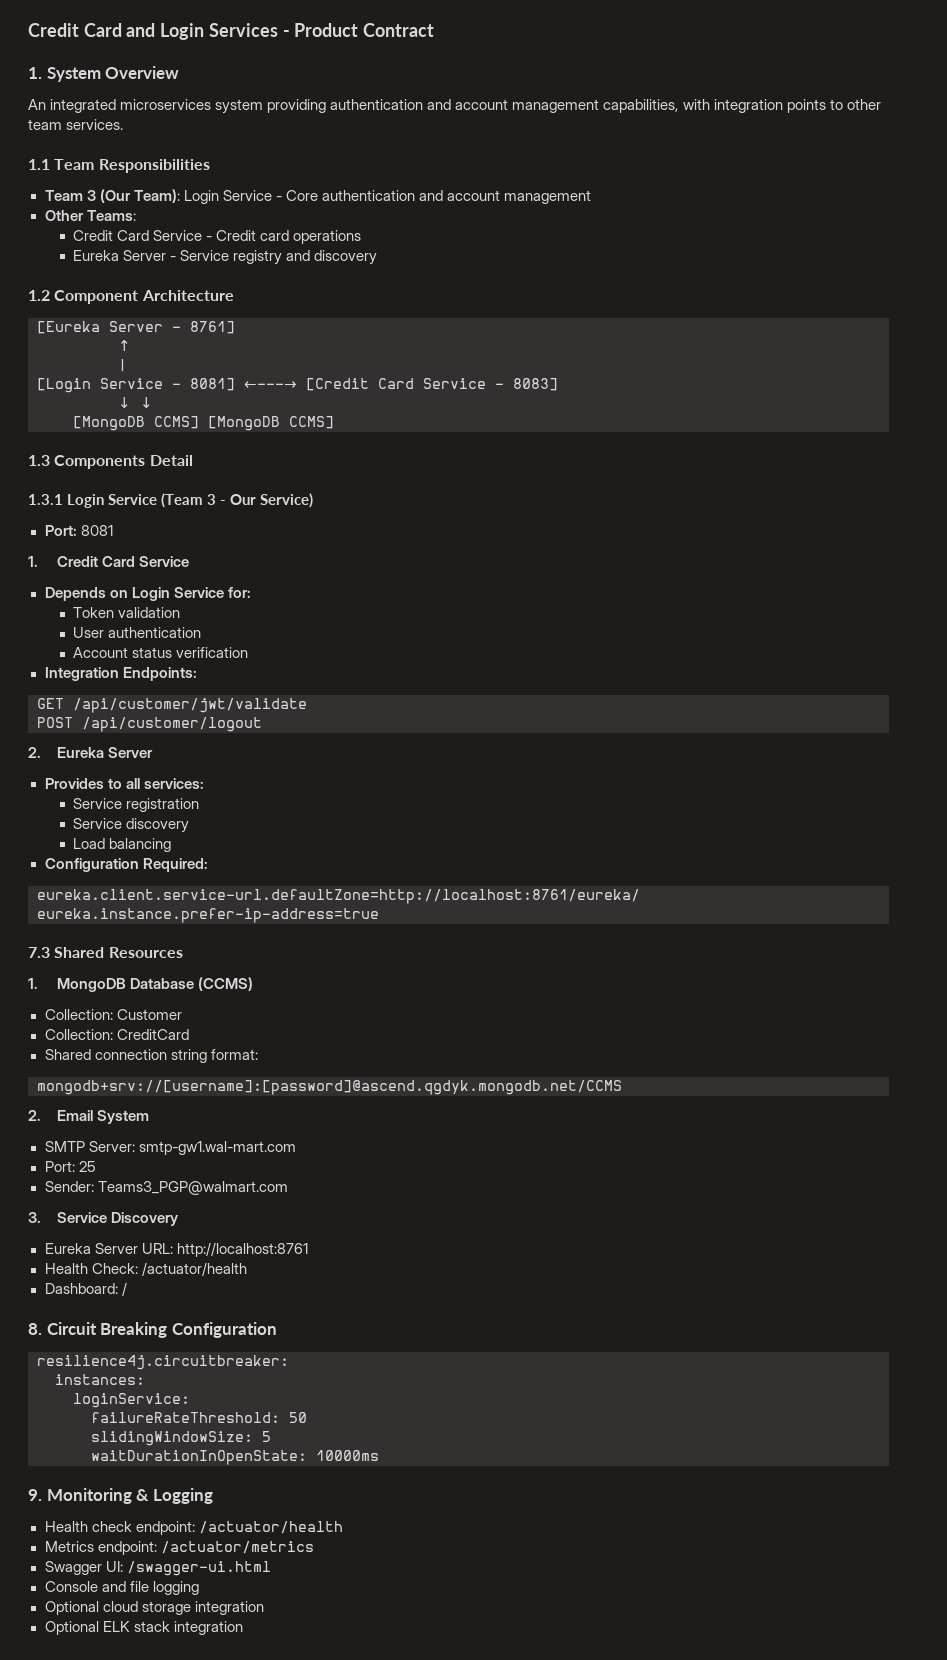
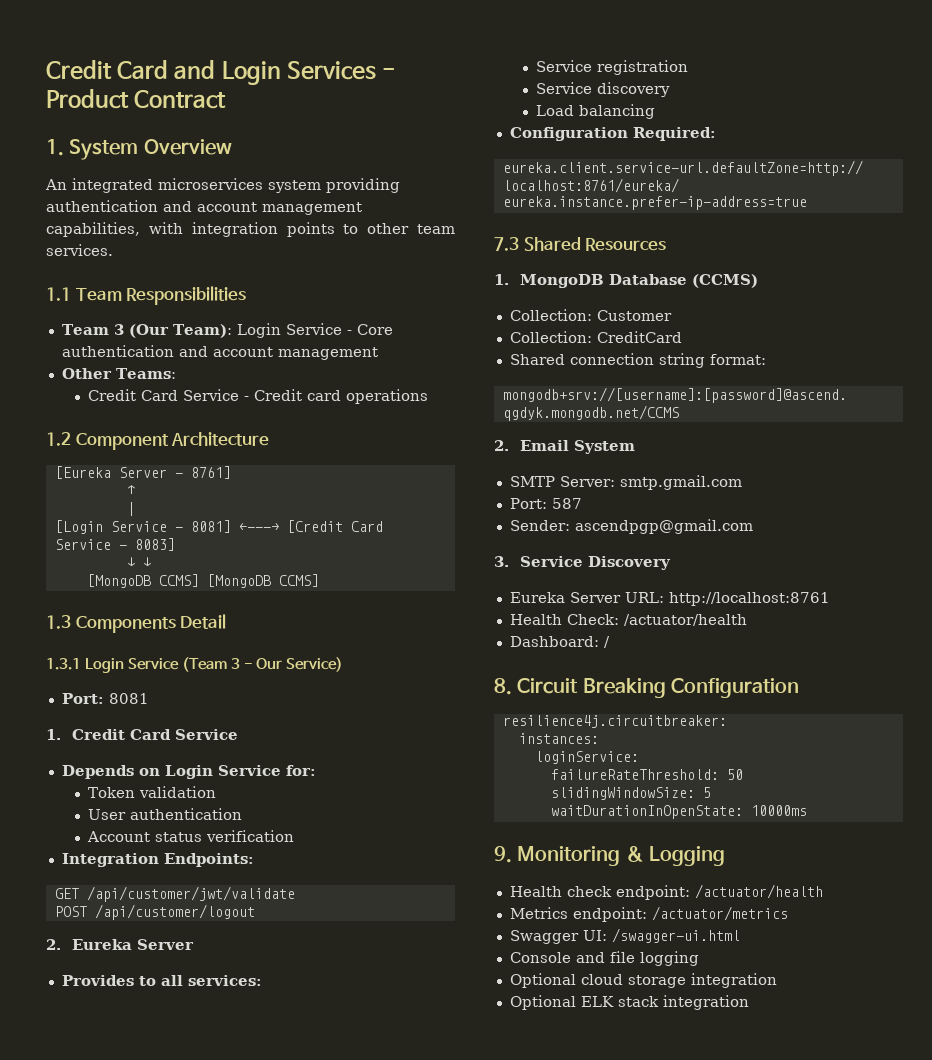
[73,250,378,265] // Eureka Server - Service registry and discovery -> (428, 396) none
[138,1141,296,1155] [44,1161,96,1172] smtp-gw1.wal-mart.com // Port: 25 -> [619,475,742,490] [509,498,582,509] smtp.gmail.com // Port: 587
[97,1181,288,1195] Teams3_PGP@walmart.com -> [574,519,753,534] ascendpgp@gmail.com

